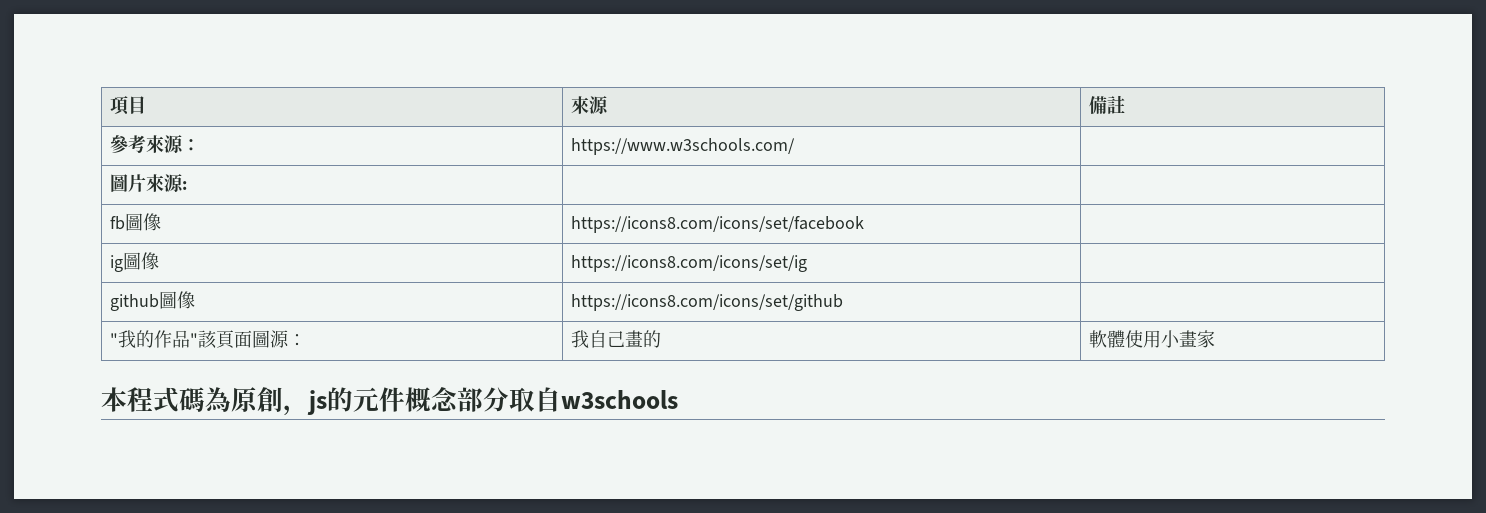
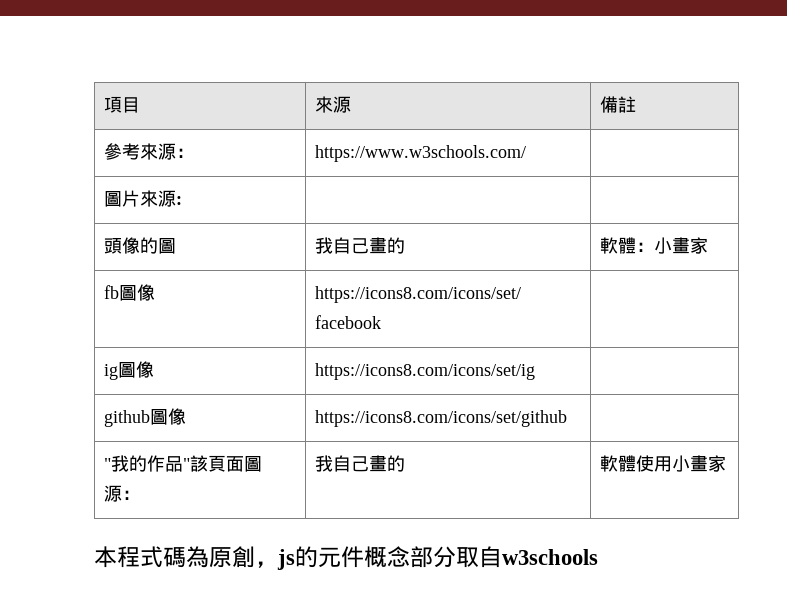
(187, 185) none -> [103,237,176,254] [314,237,405,254] [599,237,708,254] // 頭像的圖 | 我自己畫的 | 軟體：小畫家

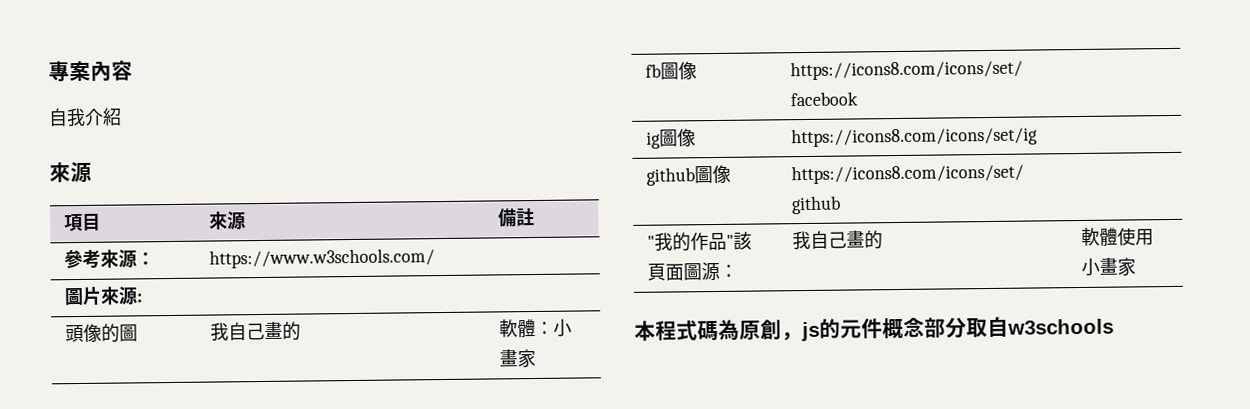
(103, 104) none -> [48,60,133,82] [48,107,122,127] [49,161,92,184] 專案內容 // 自我介紹 // 來源 //

